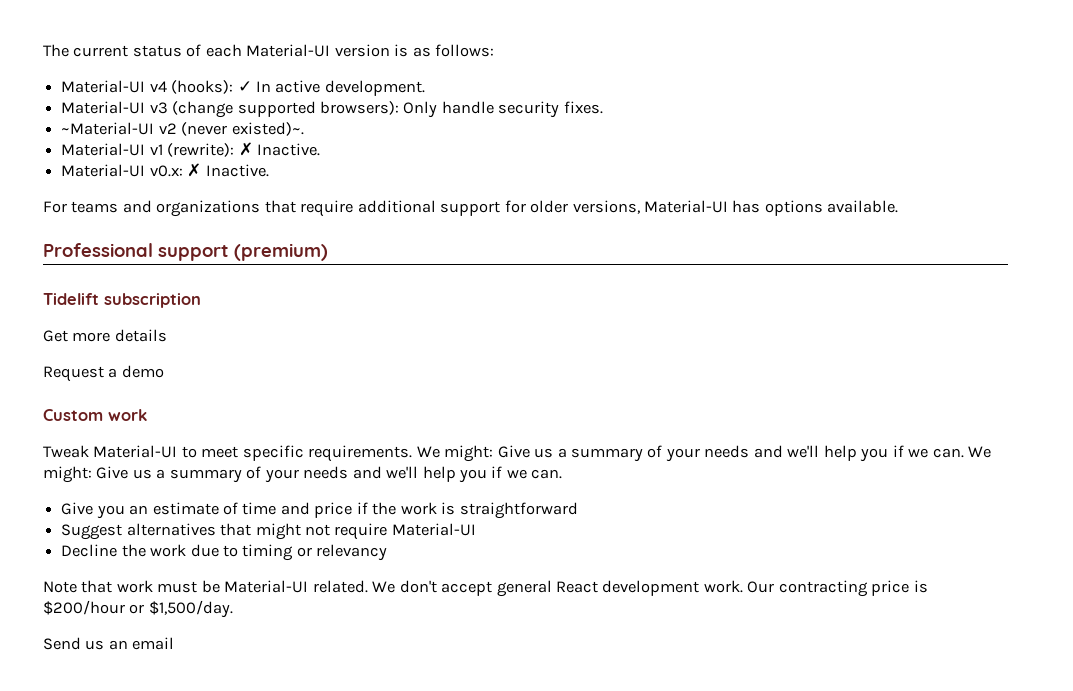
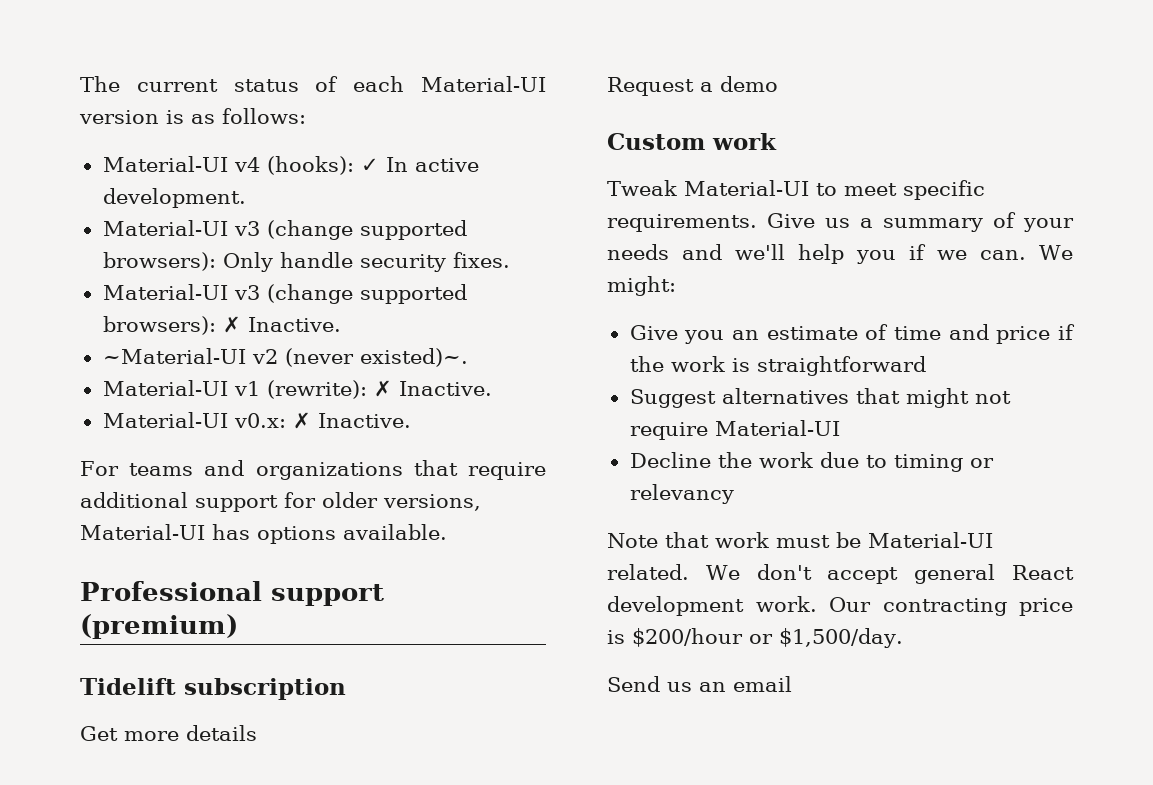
(603, 107) none -> [102,284,467,304] [102,316,341,335] // Material-UI v3 (change supported browsers): ✗ Inactive.
[416,445,494,462] We might: -> (757, 223) none
[96,466,563,483] Give us a summary of your needs and we'll help you if we can. -> (676, 286) none

